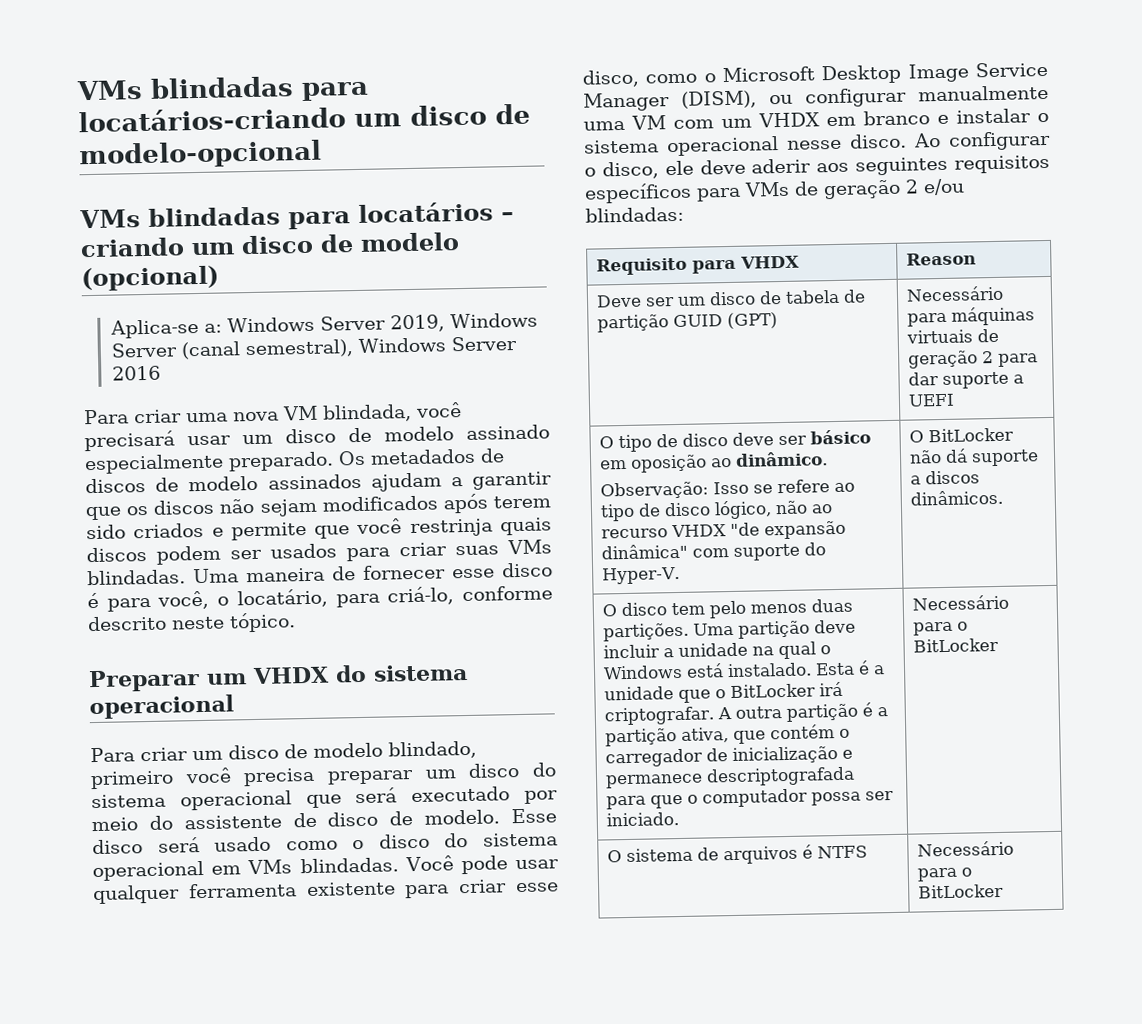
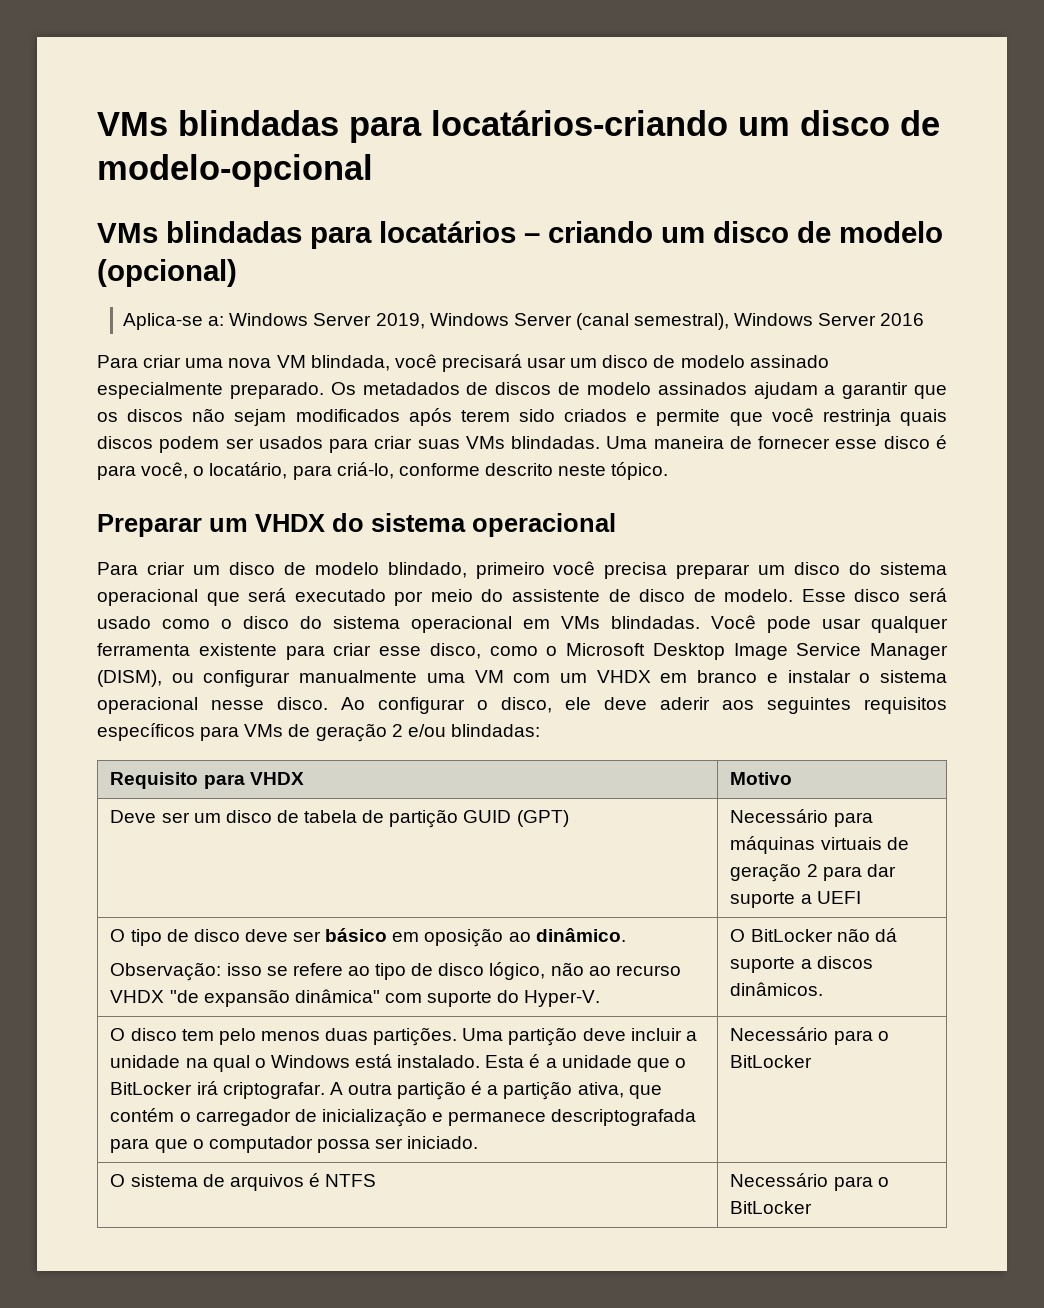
[906,252,977,266] Reason -> [730,772,793,785] Motivo
[713,481,750,495] Isso -> [226,963,262,976] isso

